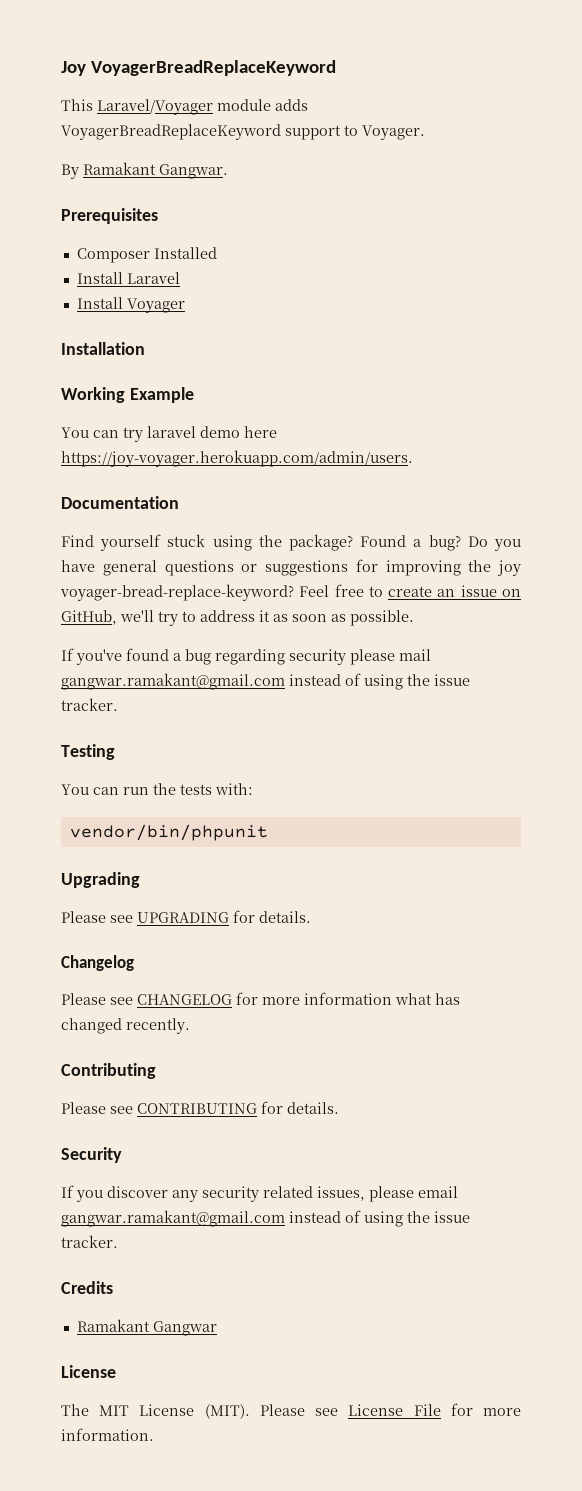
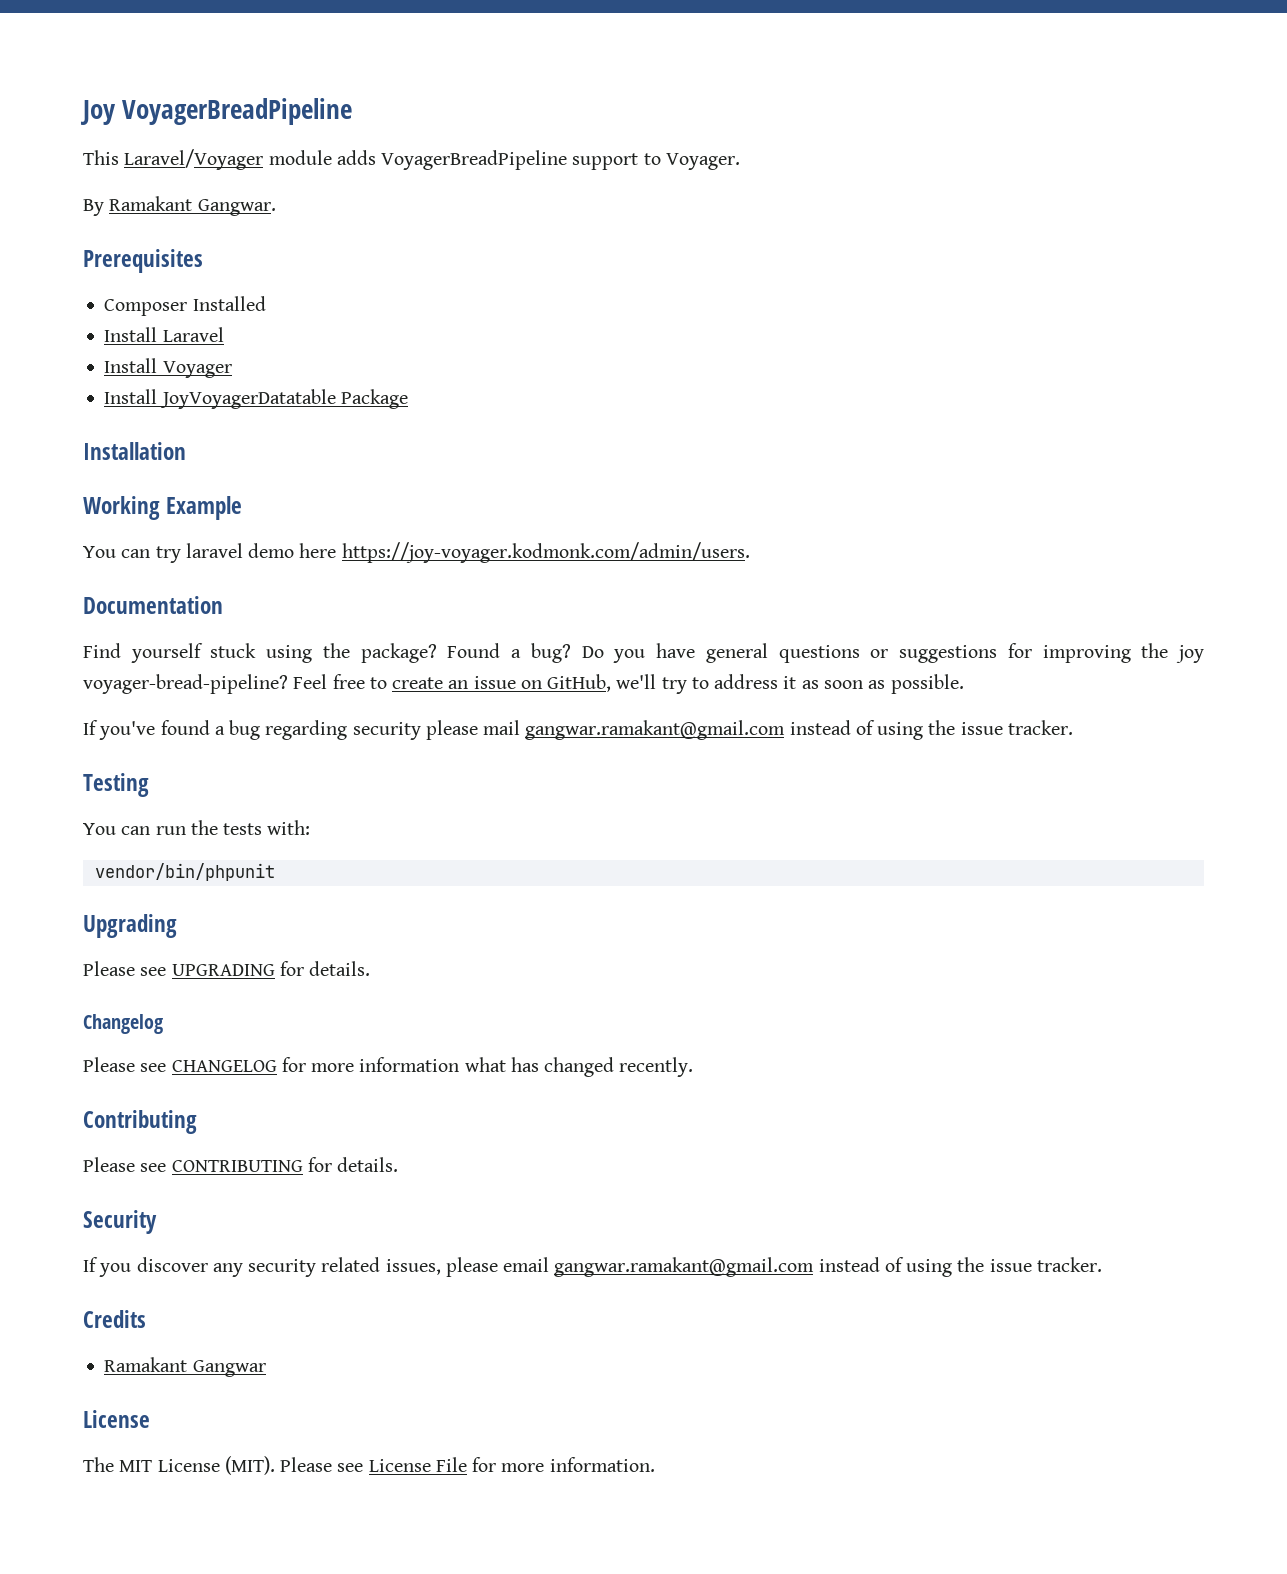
[91,60,337,76] VoyagerBreadReplaceKeyword -> [122,98,353,125] VoyagerBreadPipeline
[61,124,281,140] VoyagerBreadReplaceKeyword -> [381,150,568,170] VoyagerBreadPipeline
(185, 305) none -> [104,389,408,409] // Install JoyVoyagerDatatable Package
[61,450,413,467] https://joy-voyager.herokuapp.com/admin/users. -> [341,542,750,563] https://joy-voyager.kodmonk.com/admin/users.
[60,584,294,601] voyager-bread-replace-keyword? -> [83,674,288,694] voyager-bread-pipeline?

